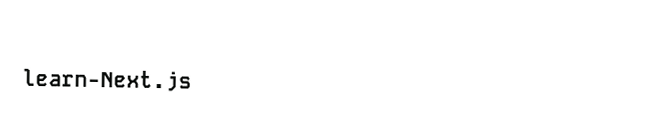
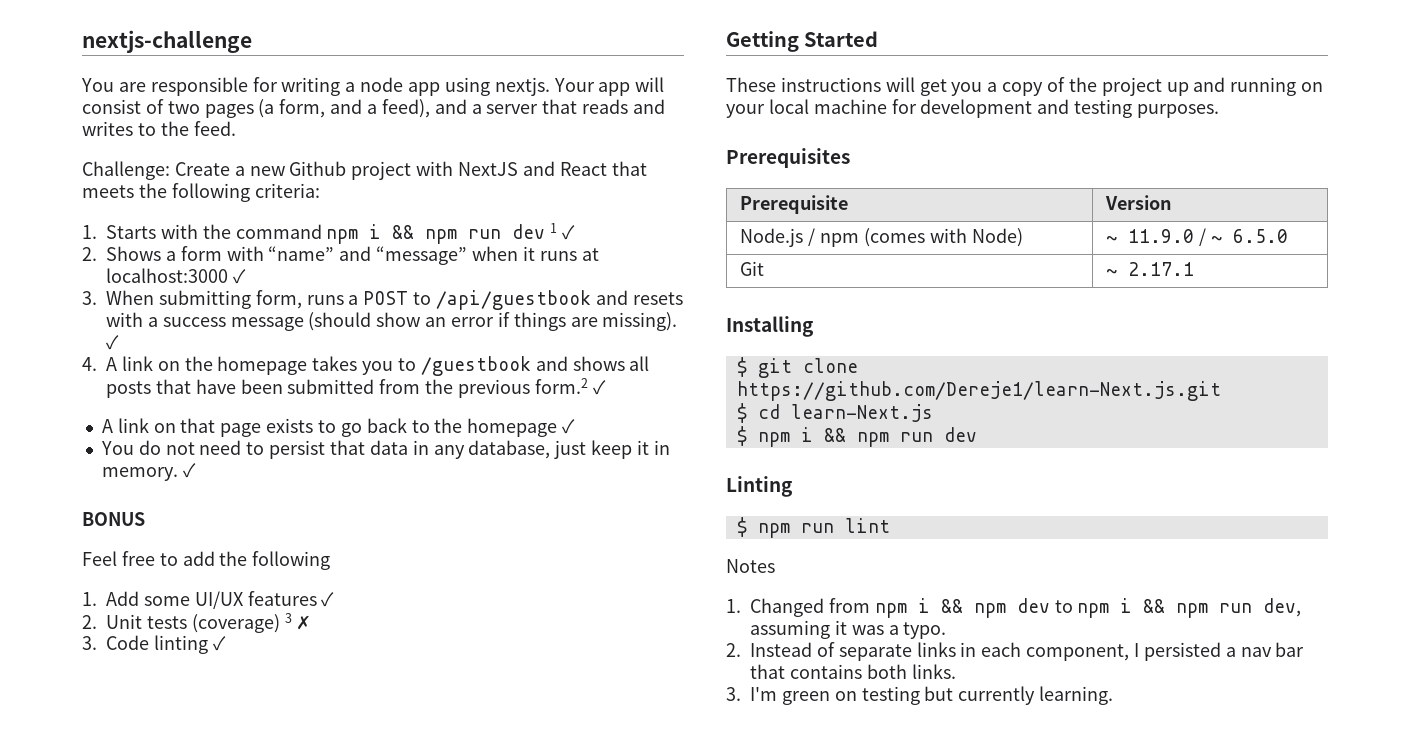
[22,68,192,92] learn-Next.js -> [82,30,252,53] [81,77,665,96] [82,99,666,118] [82,121,236,136] [82,161,647,180] [82,183,320,202] [82,223,576,244] [82,246,599,265] [106,268,246,284] [82,290,683,310] [106,312,678,331] [106,335,119,350] [82,356,650,376] [106,378,606,398] [101,418,576,437] [100,440,670,459] [101,463,196,481] [82,512,145,526] [82,551,331,570] [82,591,335,609] [82,613,312,633] [82,635,226,654] [726,31,879,52] [726,77,1324,96] [726,99,1220,118] [726,148,850,168] [740,195,849,214] [1105,195,1173,210] [740,228,1023,247] [1106,228,1288,246] [740,261,765,276] [1106,262,1195,276] [726,316,814,337] [736,357,858,378] [736,381,1221,401] [736,403,933,423] [736,426,977,447] [726,476,793,497] [736,517,890,538] [726,559,775,573] [726,598,1302,618] [750,620,947,639] [726,642,1305,661] [750,664,956,679] [726,686,1114,705] nextjs-challenge // You are responsible for writing a node app using nextjs. Your app will consist of two pages (a form, and a feed), and a server that reads and writes to the feed. // Challenge: Create a new Github project with NextJS and React that meets the following criteria: // 1. Starts with the command npm i && npm run dev 1 ✓ // 2. Shows a form with “name” and “message” when it runs at localhost:3000 ✓ // 3. When submitting form, runs a POST to /api/guestbook and resets with a success message (should show an error if things are missing). ✓ // 4. A link on the homepage takes you to /guestbook and shows all posts that have been submitted from the previous form.2 ✓ // A link on that page exists to go back to the homepage ✓ // You do not need to persist that data in any database, just keep it in memory. ✓ // BONUS // Feel free to add the following // 1. Add some UI/UX features ✓ // 2. Unit tests (coverage) 3 ✗ // 3. Code linting ✓ // Getting Started // These instructions will get you a copy of the project up and running on your local machine for development and testing purposes. // Prerequisites // Prerequisite | Version // Node.js / npm (comes with Node) | ~ 11.9.0 / ~ 6.5.0 // Git | ~ 2.17.1 // Installing // $ git clone https://github.com/Dereje1/learn-Next.js.git // $ cd learn-Next.js // $ npm i && npm run dev // Linting // $ npm run lint // Notes // 1. Changed from npm i && npm dev to npm i && npm run dev, assuming it was a typo. // 2. Instead of separate links in each component, I persisted a nav bar that contains both links. // 3. I'm green on testing but currently learning.

